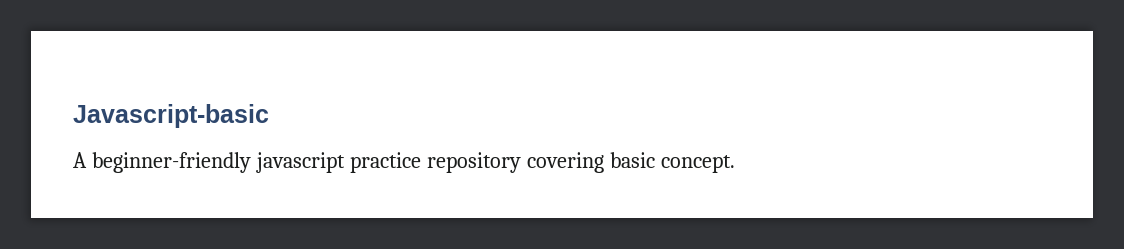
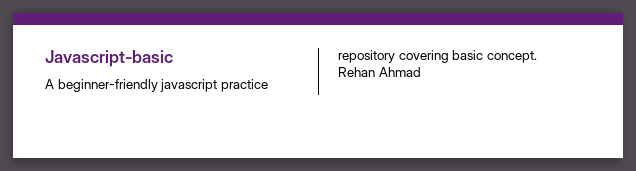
(735, 164) none -> [338,67,421,77] // Rehan Ahmad

